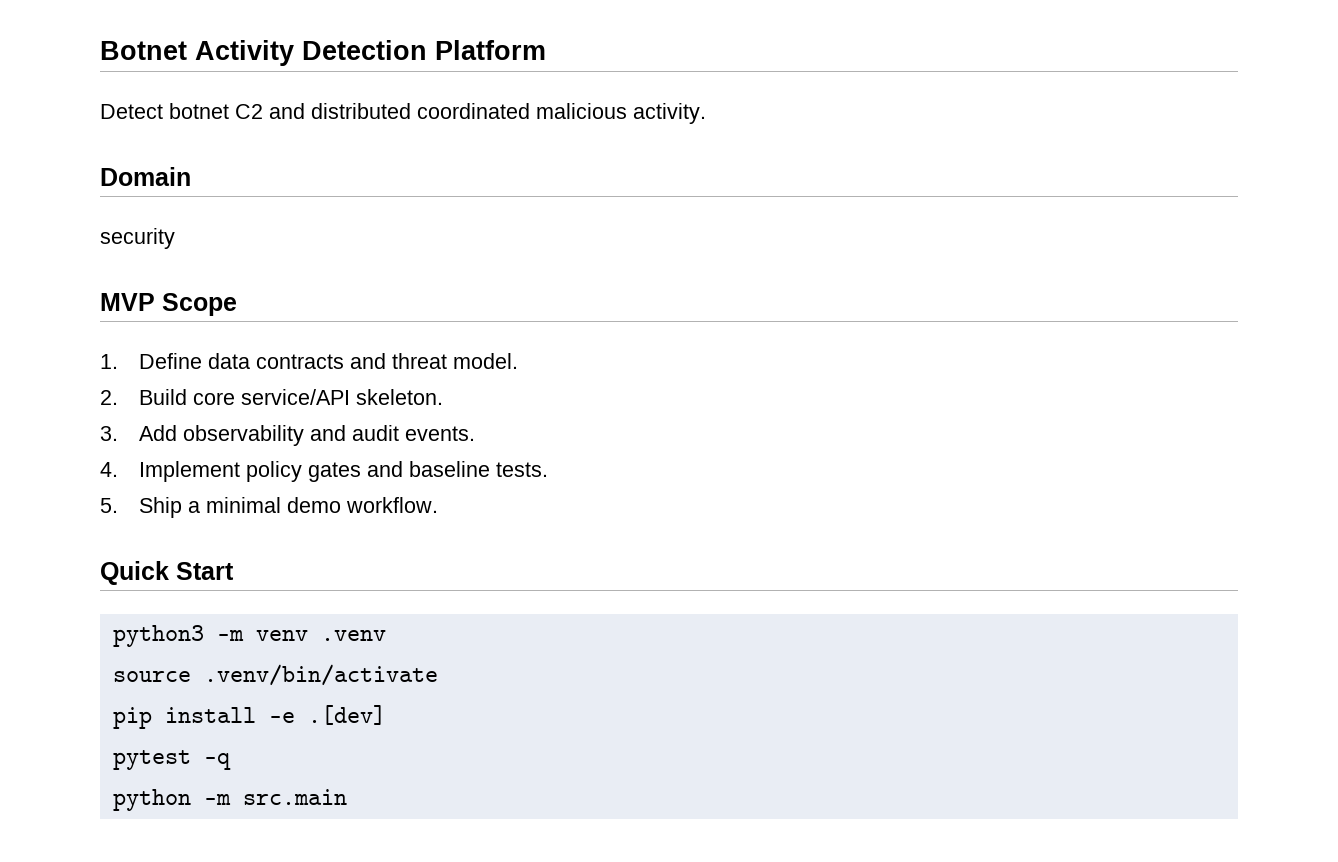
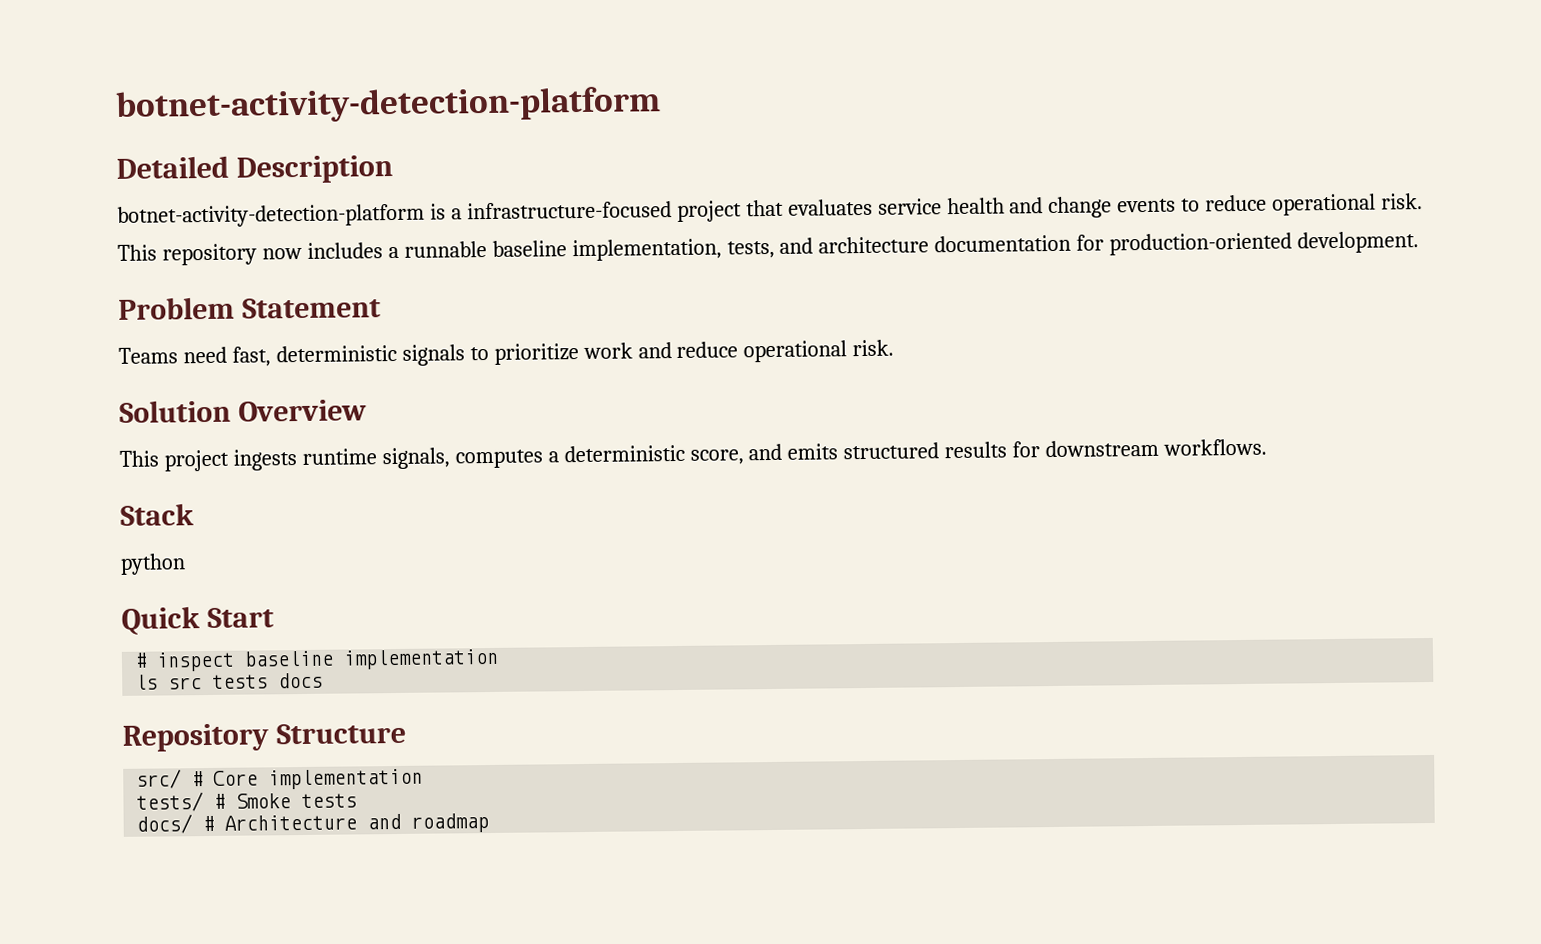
[100,40,546,66] [100,103,706,124] [100,167,191,186] [100,228,175,249] [100,293,237,316] [100,353,518,369] [100,389,443,405] [100,425,475,446] [100,461,548,482] [100,497,438,518] [100,561,234,585] [112,625,386,647] [112,664,438,686] [112,705,386,729] [112,750,231,770] [112,789,347,811] Botnet Activity Detection Platform // Detect botnet C2 and distributed coordinated malicious activity. // Domain // security // MVP Scope // 1. Define data contracts and threat model. // 2. Build core service/API skeleton. // 3. Add observability and audit events. // 4. Implement policy gates and baseline tests. // 5. Ship a minimal demo workflow. // Quick Start // python3 -m venv .venv // source .venv/bin/activate // pip install -e .[dev] // pytest -q // python -m src.main -> [115,86,661,124] [116,155,393,184] [117,193,1424,228] [117,231,1420,266] [118,296,381,320] [118,339,895,367] [119,399,367,423] [119,438,1268,472] [120,503,194,526] [120,553,186,575] [121,606,274,635] [134,648,500,672] [135,672,324,690] [122,722,406,752] [136,768,424,790] [136,792,358,812] [136,813,490,834] botnet-activity-detection-platform // Detailed Description // botnet-activity-detection-platform is a infrastructure-focused project that evaluates service health and change events to reduce operational risk. // This repository now includes a runnable baseline implementation, tests, and architecture documentation for production-oriented development. // Problem Statement // Teams need fast, deterministic signals to prioritize work and reduce operational risk. // Solution Overview // This project ingests runtime signals, computes a deterministic score, and emits structured results for downstream workflows. // Stack // python // Quick Start // # inspect baseline implementation // ls src tests docs // Repository Structure // src/ # Core implementation // tests/ # Smoke tests // docs/ # Architecture and roadmap

